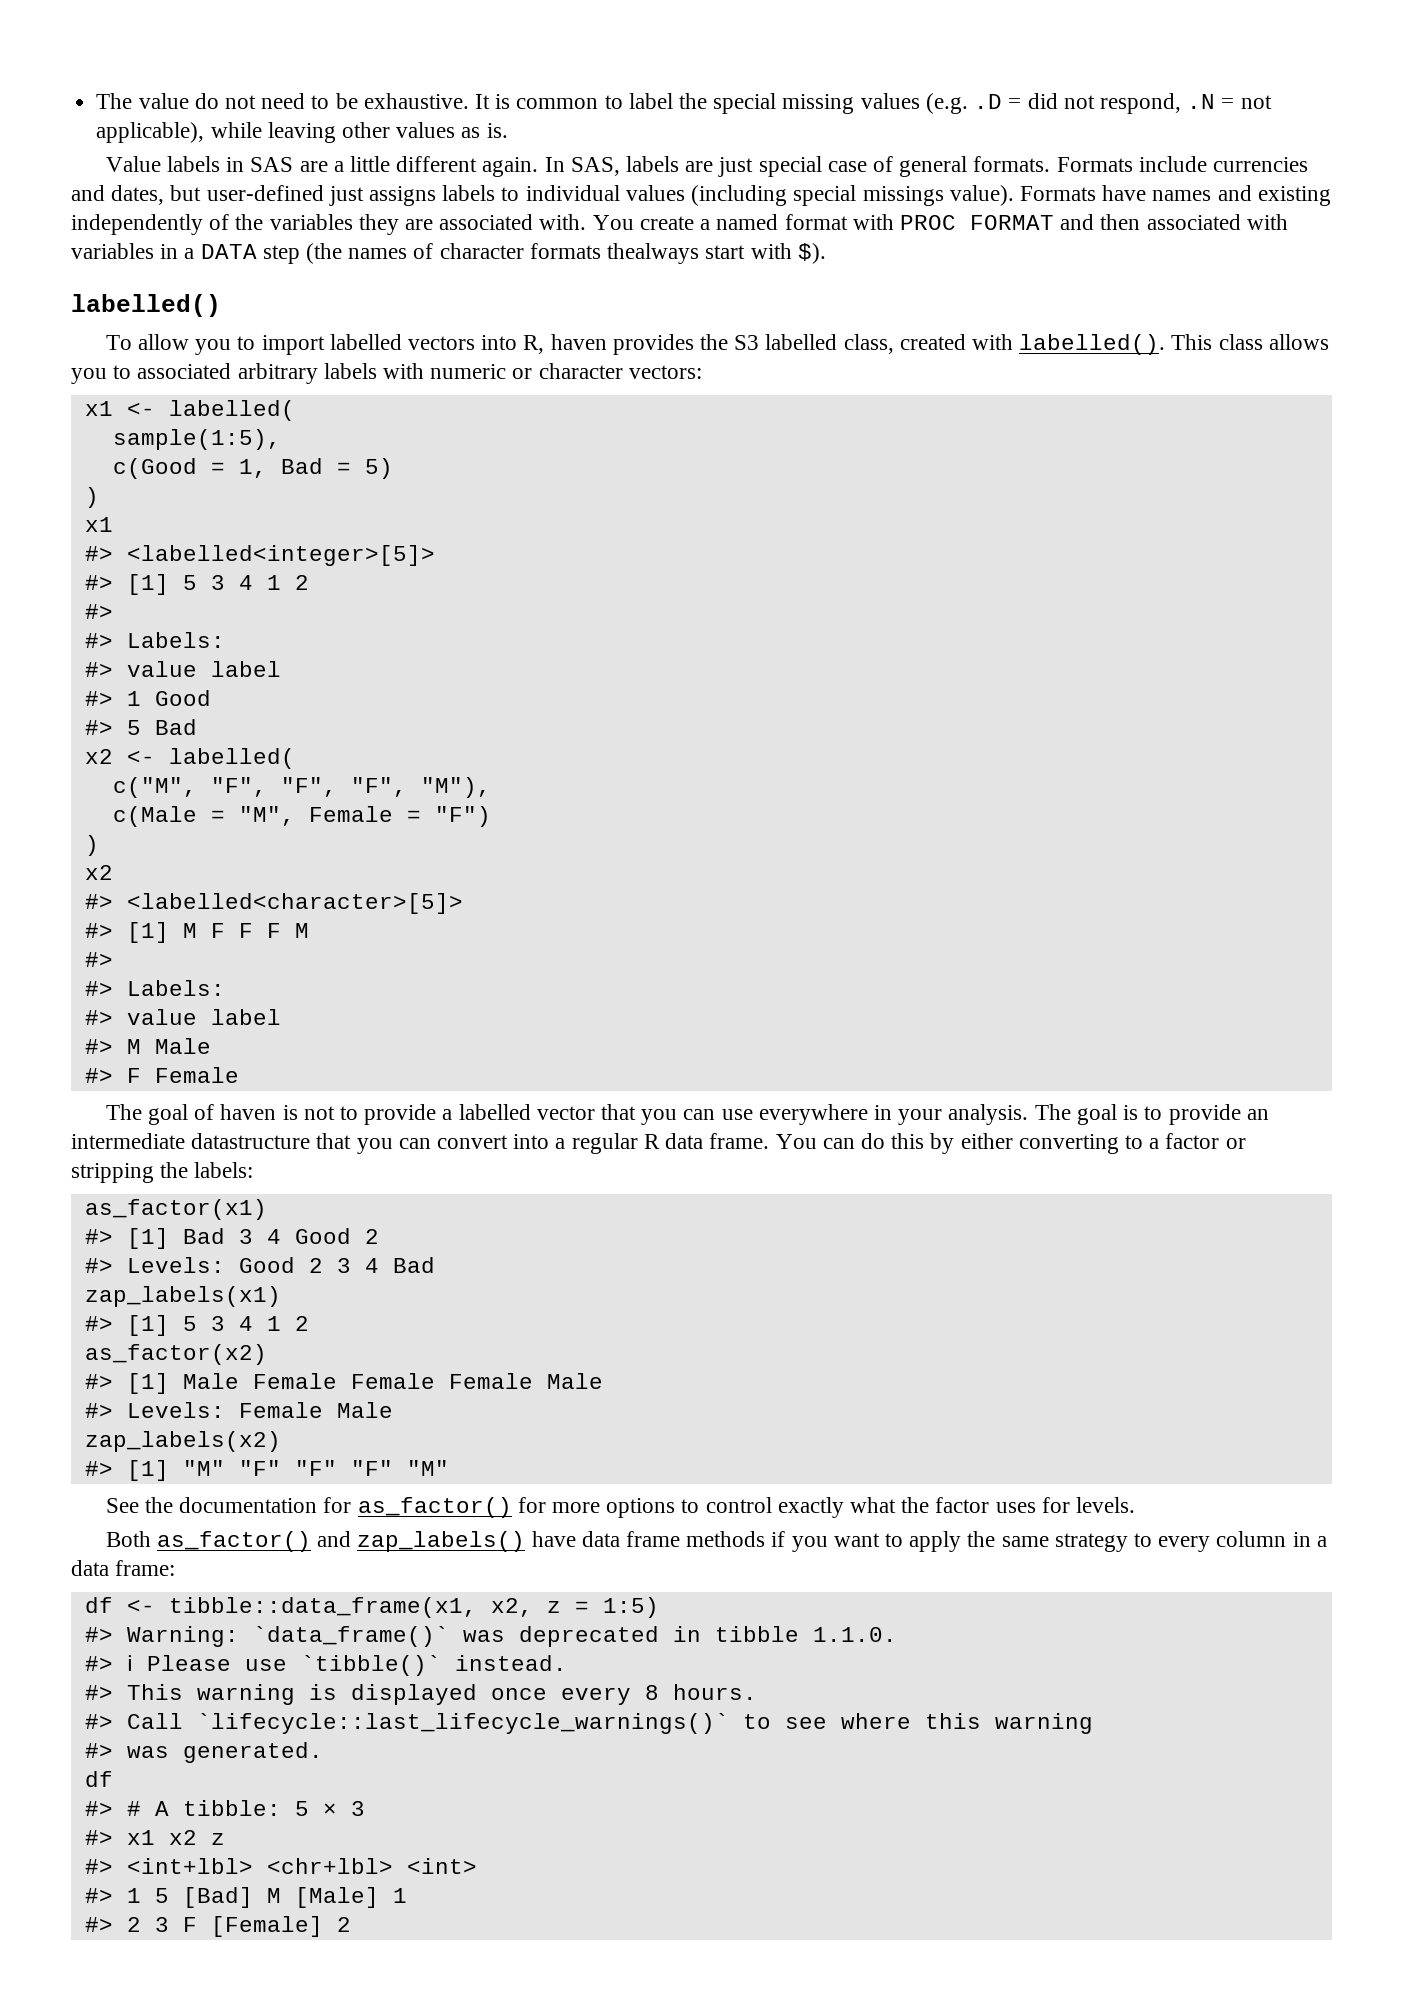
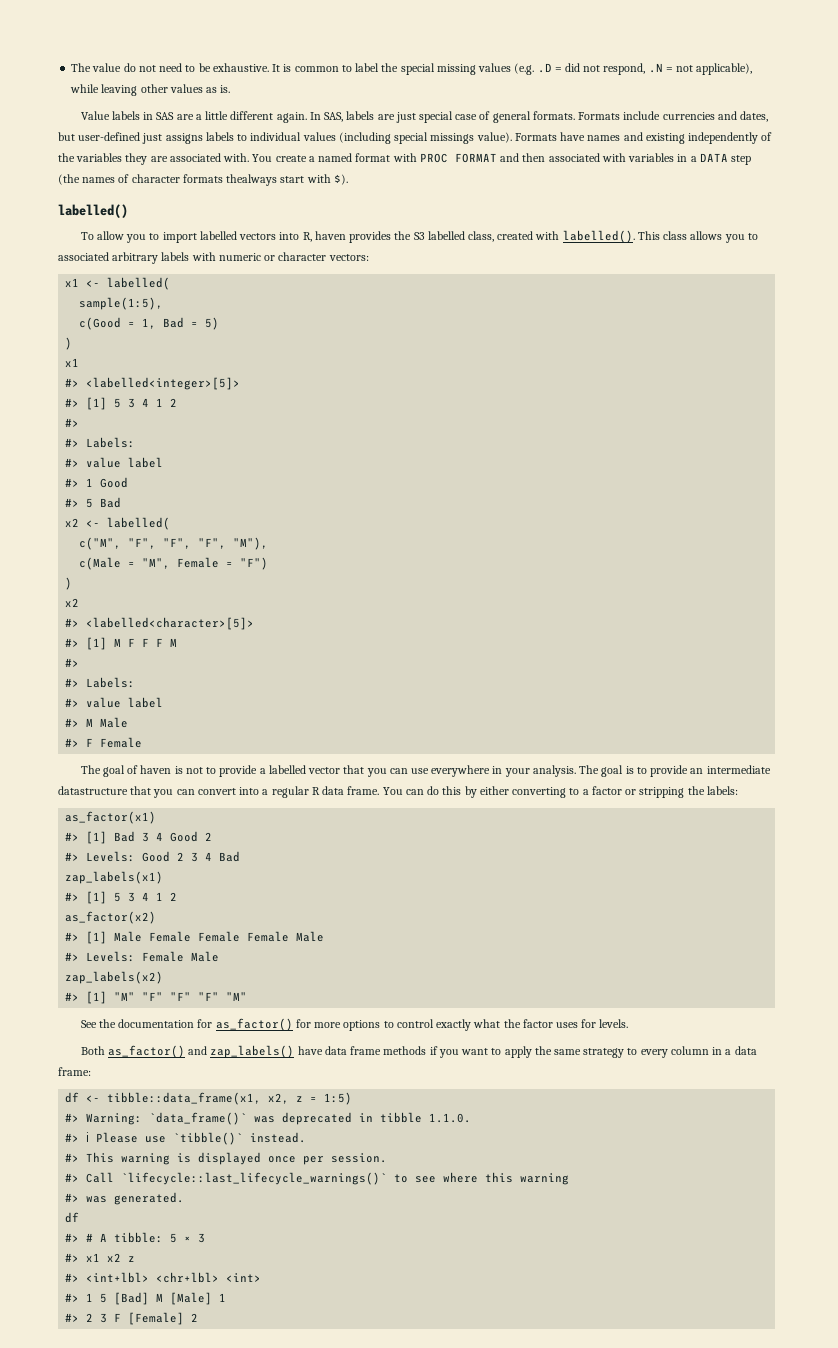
[560,1684,757,1705] every 8 hours. -> [303,1153,388,1165] per session.

